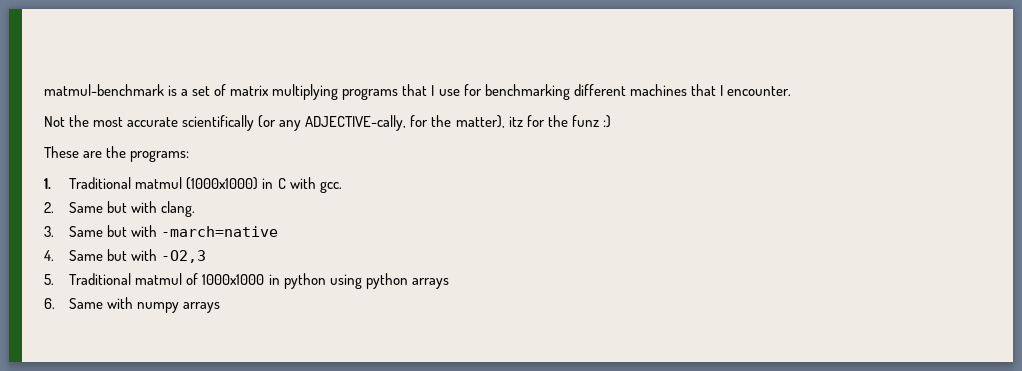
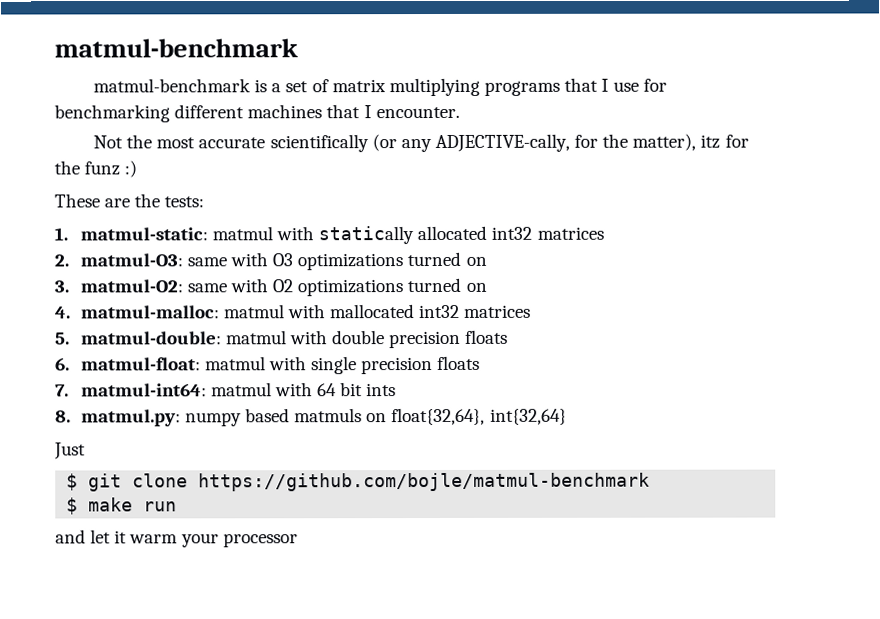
[44,84,164,96] matmul-benchmark -> [54,38,299,58] [92,78,251,93] matmul-benchmark // matmul-benchmark
[130,150,190,162] programs: -> [164,196,205,208] tests:
[69,177,342,193] [44,201,196,217] [44,225,279,237] [44,249,207,263] [44,273,449,289] [44,297,221,313] Traditional matmul (1000x1000) in C with gcc. // 2. Same but with clang. // 3. Same but with -march=native // 4. Same but with -O2,3 // 5. Traditional matmul of 1000x1000 in python using python arrays // 6. Same with numpy arrays -> [79,225,604,245] [54,251,487,271] [54,277,487,297] [54,304,532,319] [55,329,509,349] [55,355,481,375] [55,382,397,397] [55,407,567,427] [54,442,86,460] [66,472,651,492] [66,497,178,515] [55,529,298,548] matmul-static: matmul with statically allocated int32 matrices // 2. matmul-O3: same with O3 optimizations turned on // 3. matmul-O2: same with O2 optimizations turned on // 4. matmul-malloc: matmul with mallocated int32 matrices // 5. matmul-double: matmul with double precision floats // 6. matmul-float: matmul with single precision floats // 7. matmul-int64: matmul with 64 bit ints // 8. matmul.py: numpy based matmuls on float{32,64}, int{32,64} // Just // $ git clone https://github.com/bojle/matmul-benchmark // $ make run // and let it warm your processor

